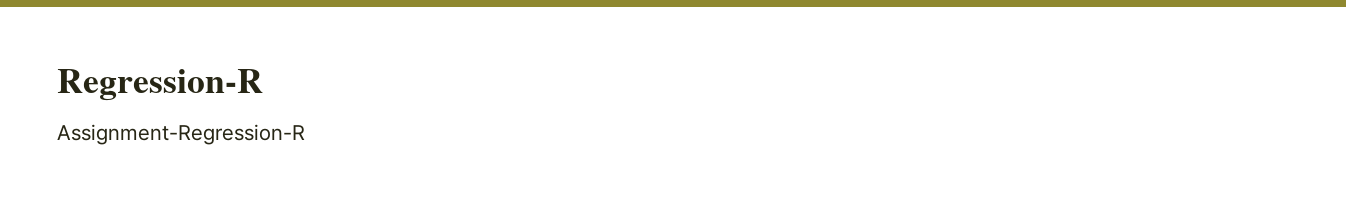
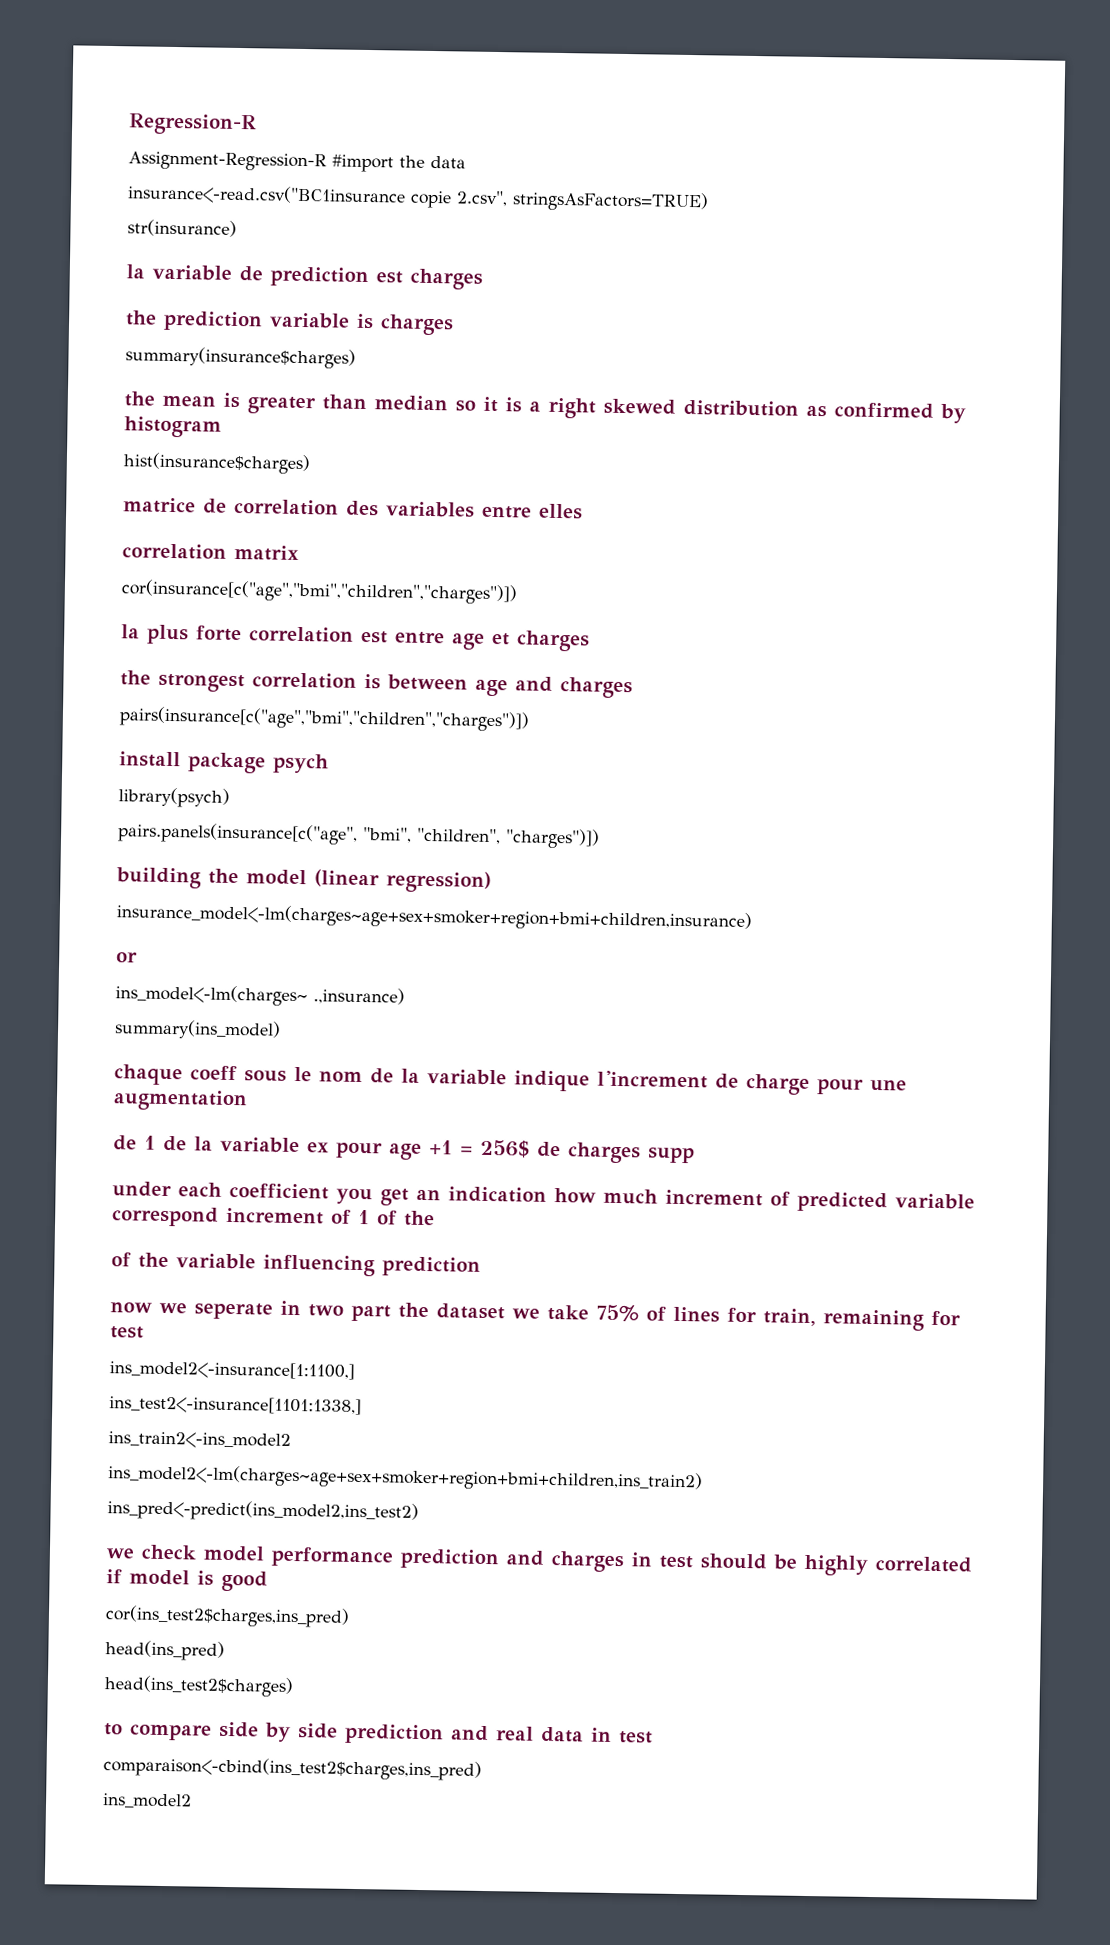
(305, 134) none -> [332,154,466,173] [127,184,709,213] [127,219,237,237] [126,264,483,290] [126,310,454,336] [125,346,356,369] [124,391,966,424] [124,416,222,438] [123,452,311,475] [123,497,583,520] [122,543,299,561] [121,579,518,605] [121,624,590,652] [120,670,633,699] [119,706,530,732] [119,751,329,774] [118,787,230,808] [117,822,600,849] [116,867,492,893] [116,903,752,933] [116,951,138,963] [115,984,405,1007] [114,1019,281,1040] [114,1064,907,1095] [113,1089,248,1112] [113,1135,695,1164] [112,1181,975,1213] [112,1206,435,1227] [111,1252,481,1277] [110,1300,961,1331] [110,1326,144,1339] [109,1360,355,1380] [109,1395,362,1416] [108,1431,291,1449] [108,1464,703,1493] [107,1499,419,1523] [106,1544,972,1576] [106,1569,268,1592] [105,1605,350,1628] [105,1640,225,1661] [104,1675,294,1698] [104,1721,653,1745] [103,1756,482,1781] [102,1793,192,1809] #import the data // insurance<-read.csv("BC1insurance copie 2.csv", stringsAsFactors=TRUE) // str(insurance) // la variable de prediction est charges // the prediction variable is charges // summary(insurance$charges) // the mean is greater than median so it is a right skewed distribution as confirmed by histogram // hist(insurance$charges) // matrice de correlation des variables entre elles // correlation matrix // cor(insurance[c("age","bmi","children","charges")]) // la plus forte correlation est entre age et charges // the strongest correlation is between age and charges // pairs(insurance[c("age","bmi","children","charges")]) // install package psych // library(psych) // pairs.panels(insurance[c("age", "bmi", "children", "charges")]) // building the model (linear regression) // insurance_model<-lm(charges~age+sex+smoker+region+bmi+children,insurance) // or // ins_model<-lm(charges~ .,insurance) // summary(ins_model) // chaque coeff sous le nom de la variable indique l'increment de charge pour une augmentation // de 1 de la variable ex pour age +1 = 256$ de charges supp // under each coefficient you get an indication how much increment of predicted variable correspond increment of 1 of the // of the variable influencing prediction // now we seperate in two part the dataset we take 75% of lines for train, remaining for test // ins_model2<-insurance[1:1100,] // ins_test2<-insurance[1101:1338,] // ins_train2<-ins_model2 // ins_model2<-lm(charges~age+sex+smoker+region+bmi+children,ins_train2) // ins_pred<-predict(ins_model2,ins_test2) // we check model performance prediction and charges in test should be highly correlated if model is good // cor(ins_test2$charges,ins_pred) // head(ins_pred) // head(ins_test2$charges) // to compare side by side prediction and real data in test // comparaison<-cbind(ins_test2$charges,ins_pred) // ins_model2

